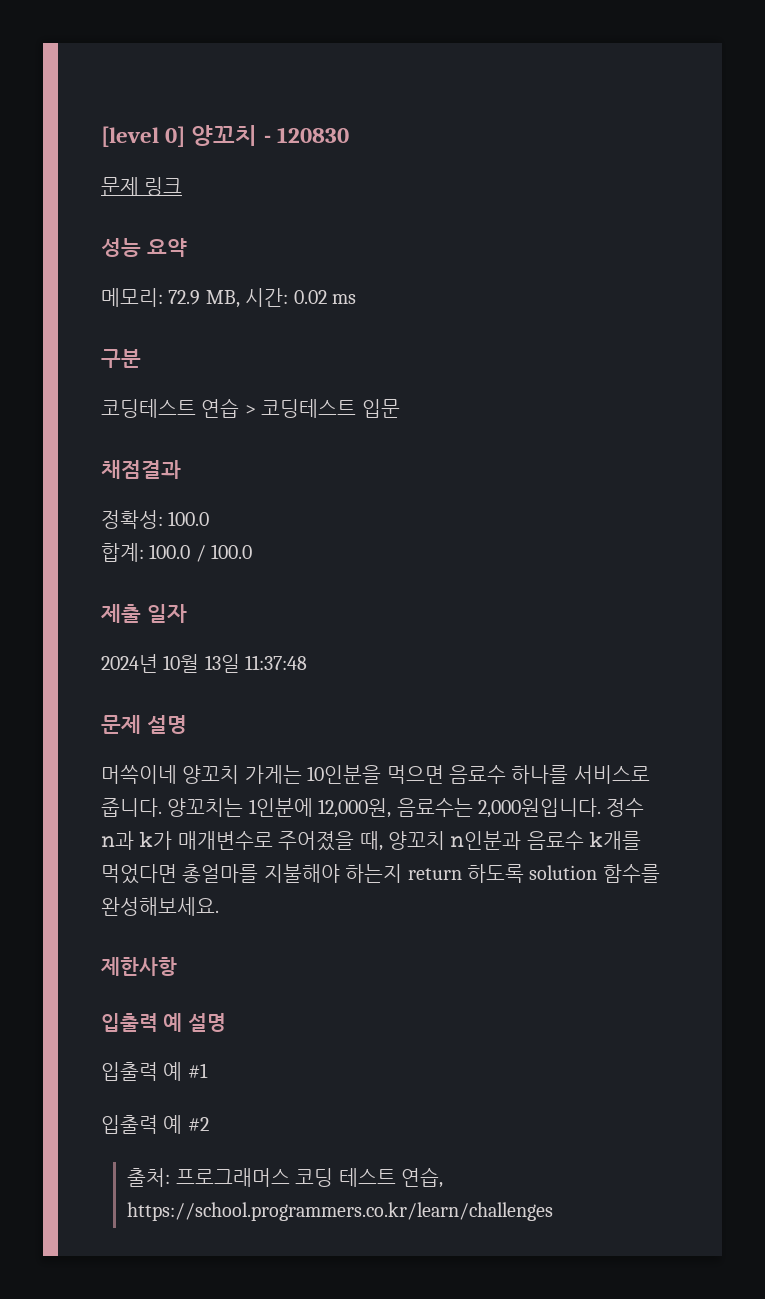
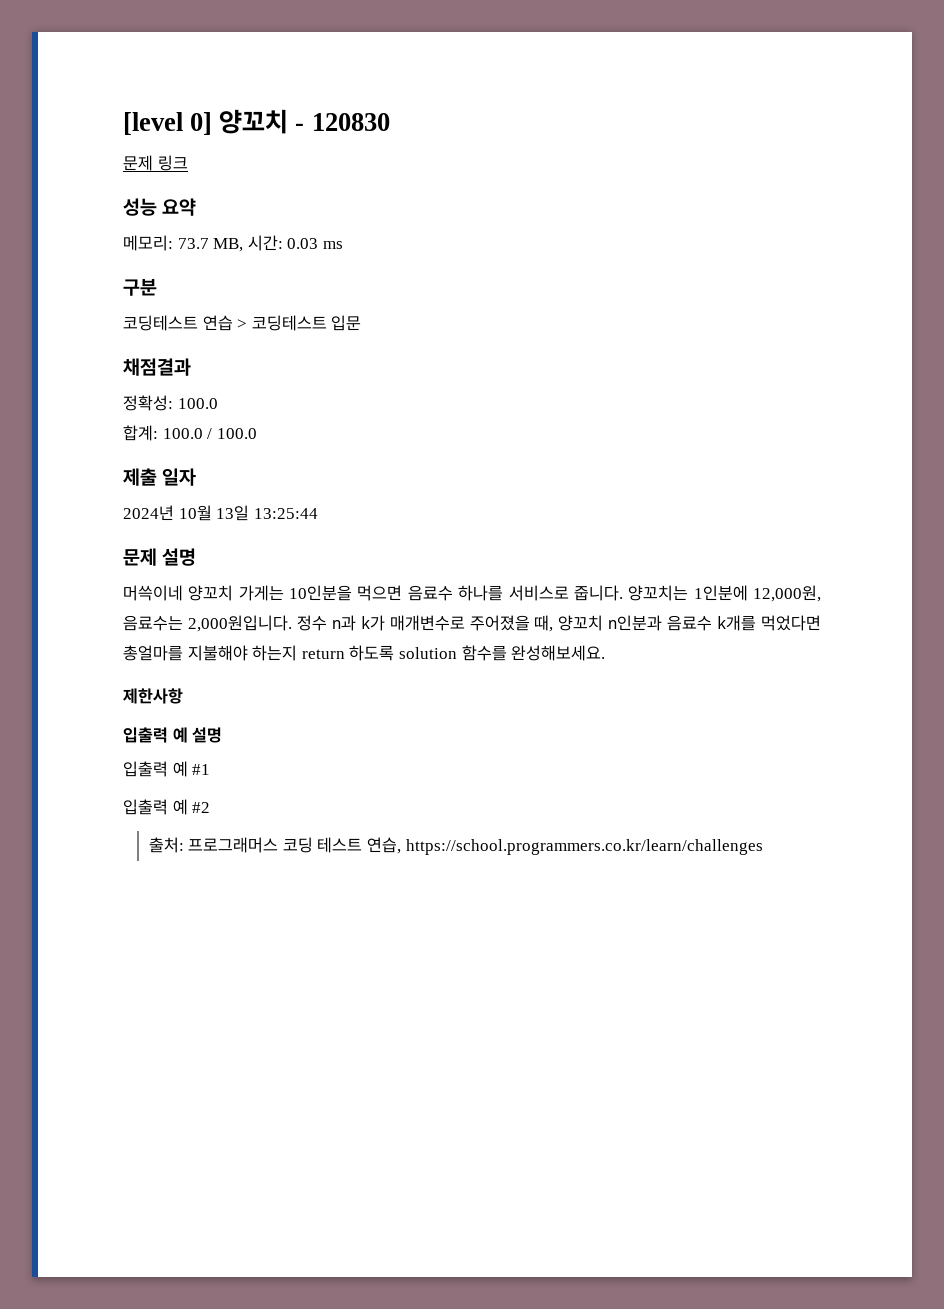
[168,290,201,305] 72.9 -> [177,238,209,249] 73.7
[293,290,327,304] 0.02 -> [287,238,319,249] 0.03
[245,655,308,670] 11:37:48 -> [253,508,318,519] 13:25:44

